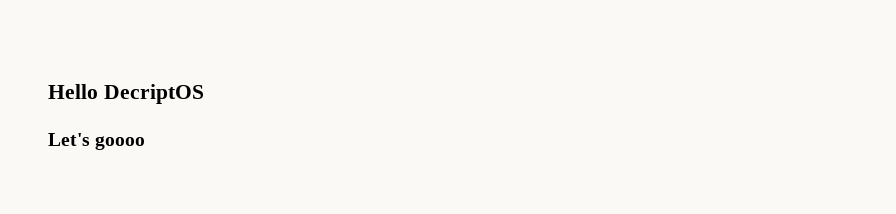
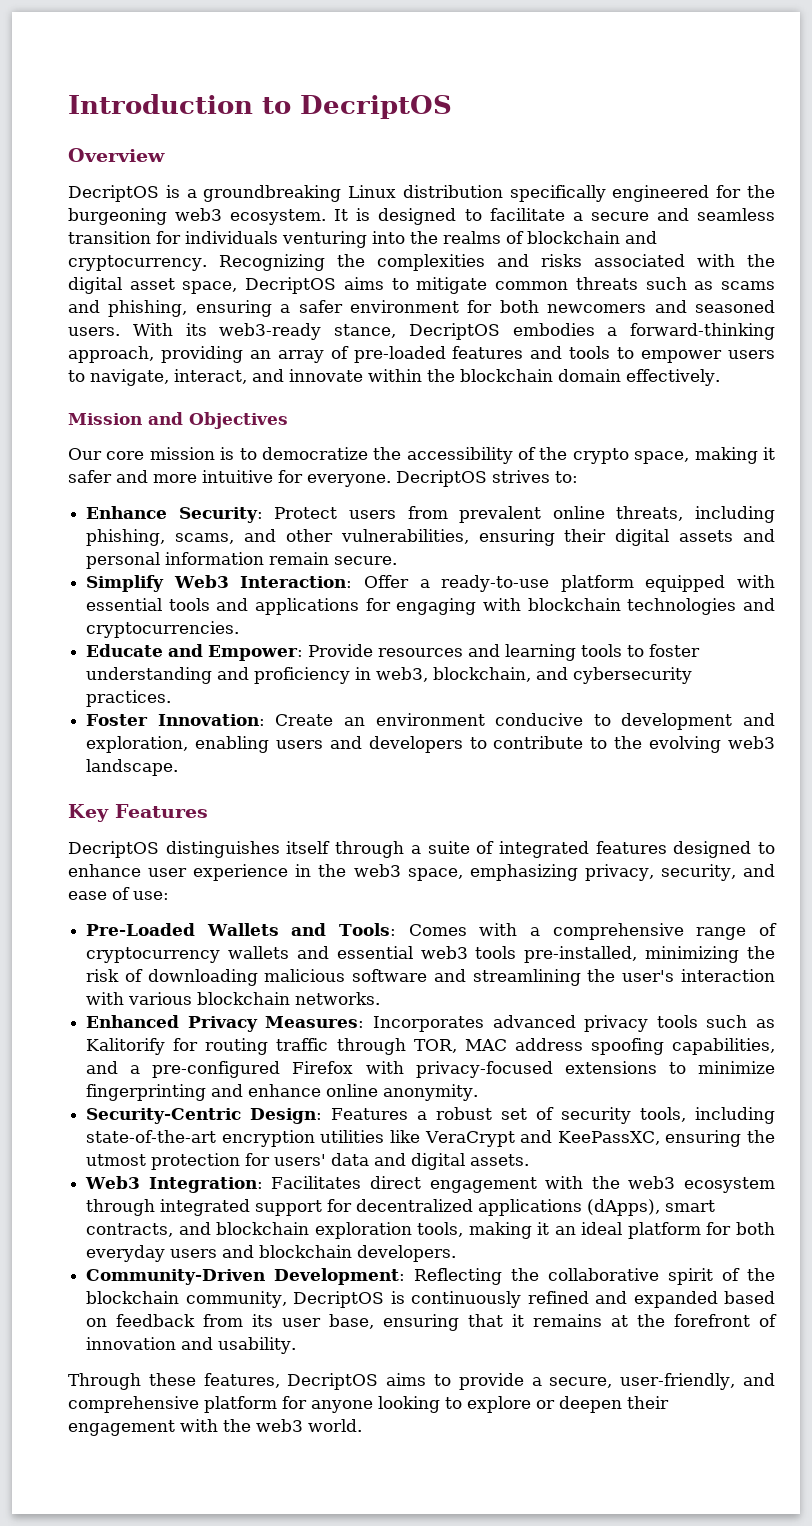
[48,84,98,99] Hello -> [68,94,291,114] Introduction to
[48,133,146,150] Let's goooo -> [68,148,165,162] [68,185,776,202] [68,208,775,225] [68,231,657,248] [68,254,775,271] [68,277,776,294] [68,300,775,317] [68,323,775,340] [68,346,775,363] [68,369,720,386] [68,412,288,429] [68,447,775,464] [68,470,578,487] [86,506,775,523] [86,529,776,546] [86,552,398,569] [86,575,775,592] [86,598,775,615] [86,621,240,638] [86,644,701,661] [86,667,693,684] [86,690,172,707] [86,713,776,730] [86,736,775,753] [86,759,179,776] [68,804,208,822] [68,841,775,858] [68,864,775,881] [68,887,169,900] [86,923,777,940] [86,946,775,963] [86,969,775,986] [86,992,381,1005] [86,1015,776,1032] [86,1038,775,1055] [86,1061,775,1078] [86,1084,479,1101] [86,1107,775,1124] [86,1130,775,1147] [86,1153,530,1170] [85,1176,776,1193] [86,1199,716,1216] [86,1222,775,1239] [86,1245,457,1262] [86,1268,775,1285] [86,1291,776,1308] [86,1314,778,1331] [86,1337,297,1354] [68,1373,775,1390] [68,1396,669,1413] [68,1419,362,1436] Overview // DecriptOS is a groundbreaking Linux distribution specifically engineered for the burgeoning web3 ecosystem. It is designed to facilitate a secure and seamless transition for individuals venturing into the realms of blockchain and cryptocurrency. Recognizing the complexities and risks associated with the digital asset space, DecriptOS aims to mitigate common threats such as scams and phishing, ensuring a safer environment for both newcomers and seasoned users. With its web3-ready stance, DecriptOS embodies a forward-thinking approach, providing an array of pre-loaded features and tools to empower users to navigate, interact, and innovate within the blockchain domain effectively. // Mission and Objectives // Our core mission is to democratize the accessibility of the crypto space, making it safer and more intuitive for everyone. DecriptOS strives to: // Enhance Security: Protect users from prevalent online threats, including phishing, scams, and other vulnerabilities, ensuring their digital assets and personal information remain secure. // Simplify Web3 Interaction: Offer a ready-to-use platform equipped with essential tools and applications for engaging with blockchain technologies and cryptocurrencies. // Educate and Empower: Provide resources and learning tools to foster understanding and proficiency in web3, blockchain, and cybersecurity practices. // Foster Innovation: Create an environment conducive to development and exploration, enabling users and developers to contribute to the evolving web3 landscape. // Key Features // DecriptOS distinguishes itself through a suite of integrated features designed to enhance user experience in the web3 space, emphasizing privacy, security, and ease of use: // Pre-Loaded Wallets and Tools: Comes with a comprehensive range of cryptocurrency wallets and essential web3 tools pre-installed, minimizing the risk of downloading malicious software and streamlining the user's interaction with various blockchain networks. // Enhanced Privacy Measures: Incorporates advanced privacy tools such as Kalitorify for routing traffic through TOR, MAC address spoofing capabilities, and a pre-configured Firefox with privacy-focused extensions to minimize fingerprinting and enhance online anonymity. // Security-Centric Design: Features a robust set of security tools, including state-of-the-art encryption utilities like VeraCrypt and KeePassXC, ensuring the utmost protection for users' data and digital assets. // Web3 Integration: Facilitates direct engagement with the web3 ecosystem through integrated support for decentralized applications (dApps), smart contracts, and blockchain exploration tools, making it an ideal platform for both everyday users and blockchain developers. // Community-Driven Development: Reflecting the collaborative spirit of the blockchain community, DecriptOS is continuously refined and expanded based on feedback from its user base, ensuring that it remains at the forefront of innovation and usability. // Through these features, DecriptOS aims to provide a secure, user-friendly, and comprehensive platform for anyone looking to explore or deepen their engagement with the web3 world.

